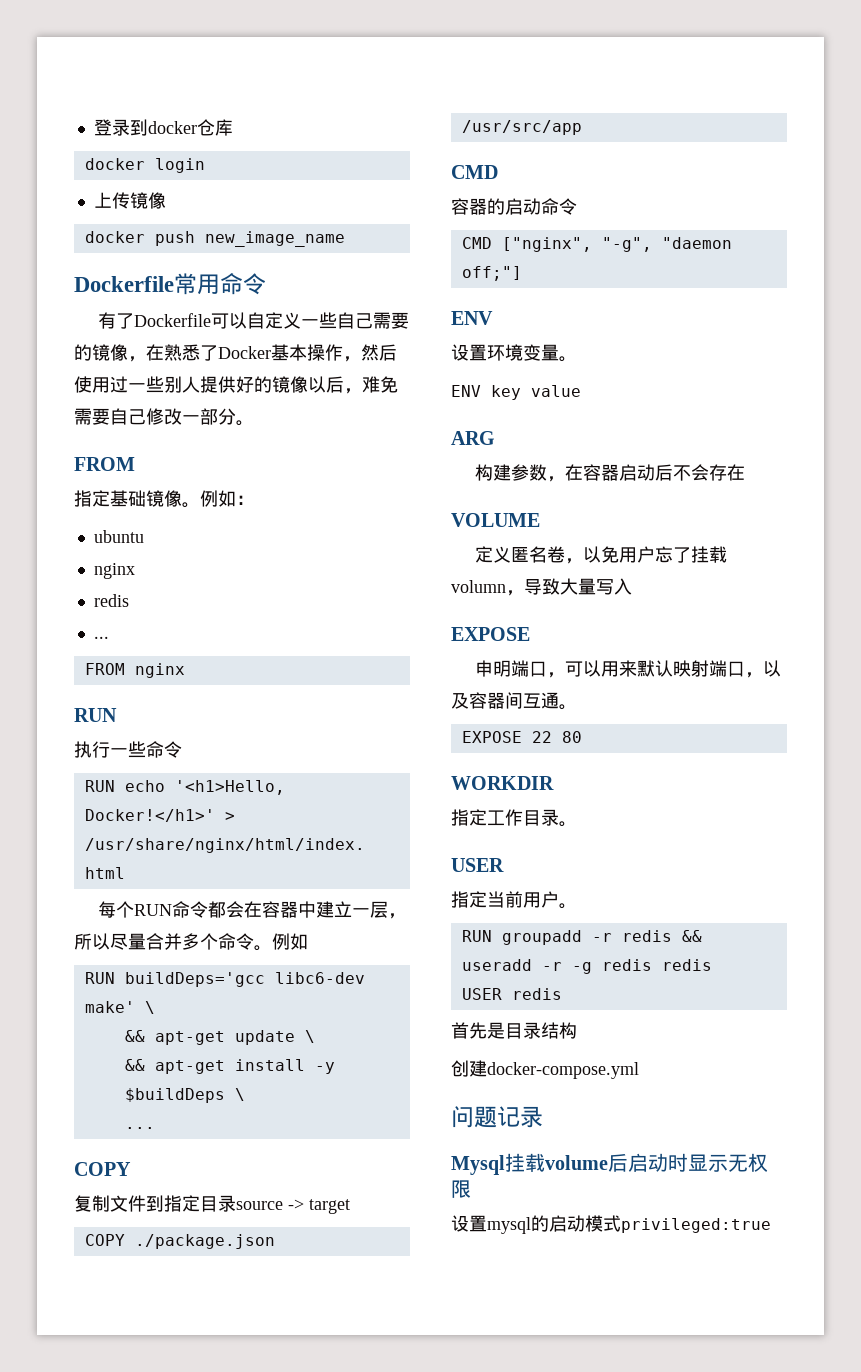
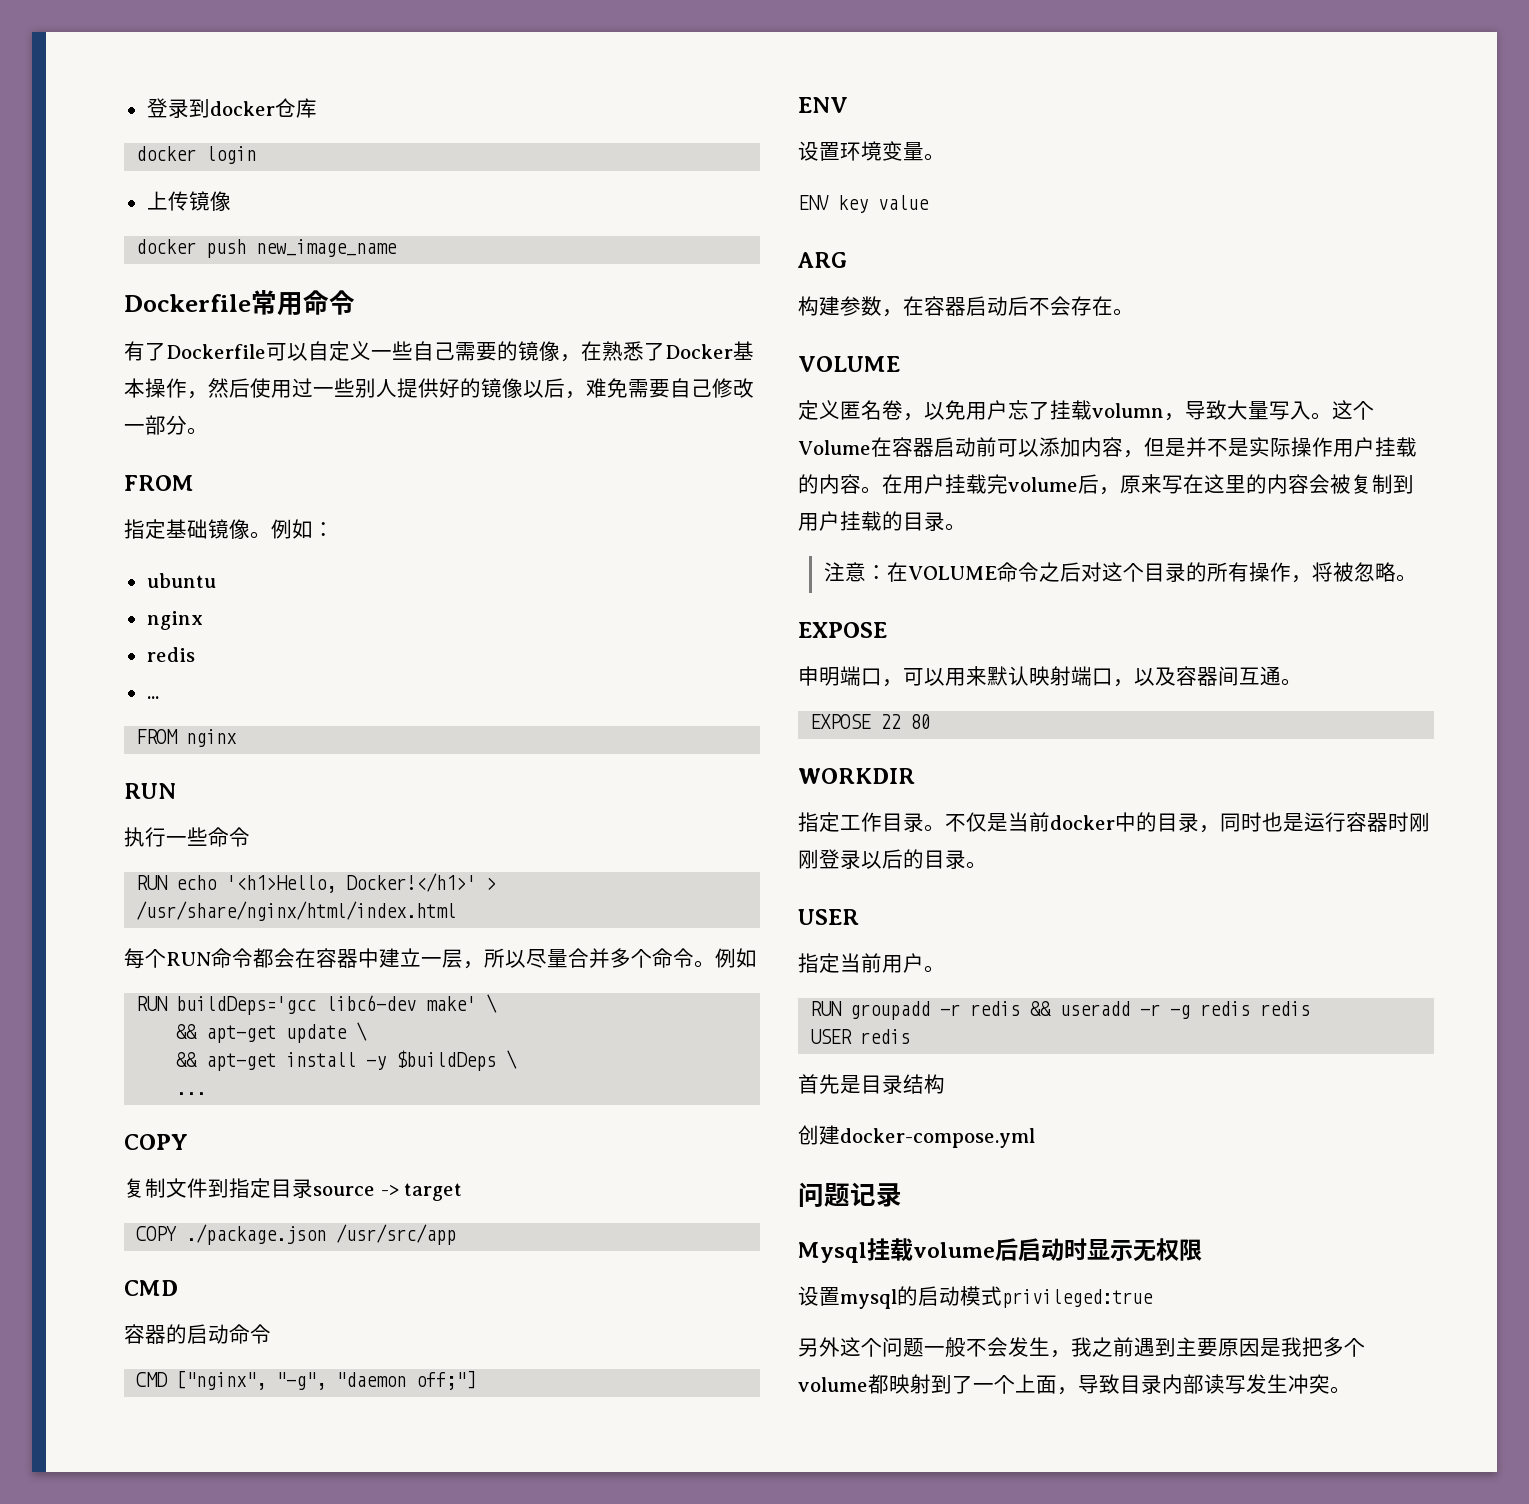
(745, 472) none -> [1113,308,1134,316] 。
(632, 586) none -> [1311,400,1374,420] [798,437,1417,458] [798,474,1414,495] [798,511,966,531] [823,562,1417,583] 。这个Volume在容器启动前可以添加内容，但是并不是实际操作用户挂载的内容。在用户挂载完volume后，原来写在这里的内容会被复制到用户挂载的目录。 // 注意：在VOLUME命令之后对这个目录的所有操作，将被忽略。
(577, 824) none -> [945,812,1430,833] [798,849,987,869] 不仅是当前docker中的目录，同时也是运行容器时刚刚登录以后的目录。
(771, 1225) none -> [798,1337,1365,1358] [798,1374,1351,1395] // 另外这个问题一般不会发生，我之前遇到主要原因是我把多个volume都映射到了一个上面，导致目录内部读写发生冲突。

